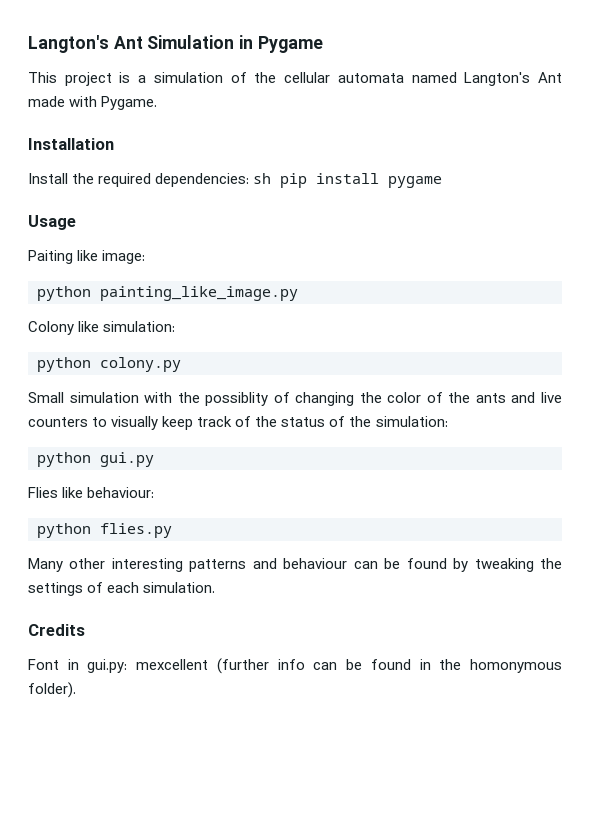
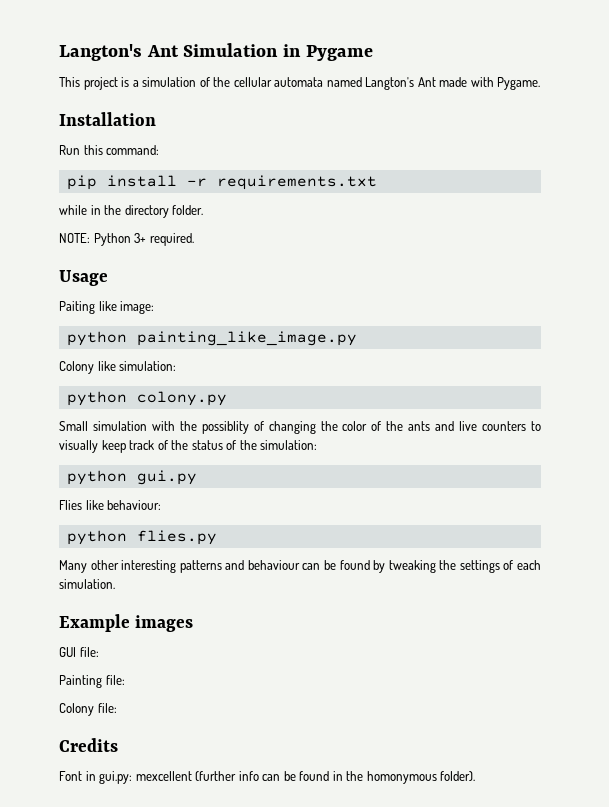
[28,173,443,188] Install the required dependencies: sh pip install pygame -> [59,145,160,155] [66,175,377,190] [59,205,204,218] [59,233,194,246] Run this command: // pip install -r requirements.txt // while in the directory folder. // NOTE: Python 3+ required.
(216, 587) none -> [59,614,194,632] [59,647,99,657] [59,675,125,688] [59,703,117,716] // Example images // GUI file: // Painting file: // Colony file:

